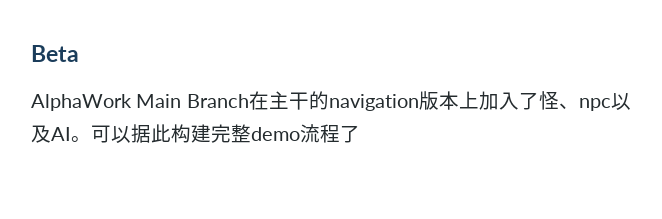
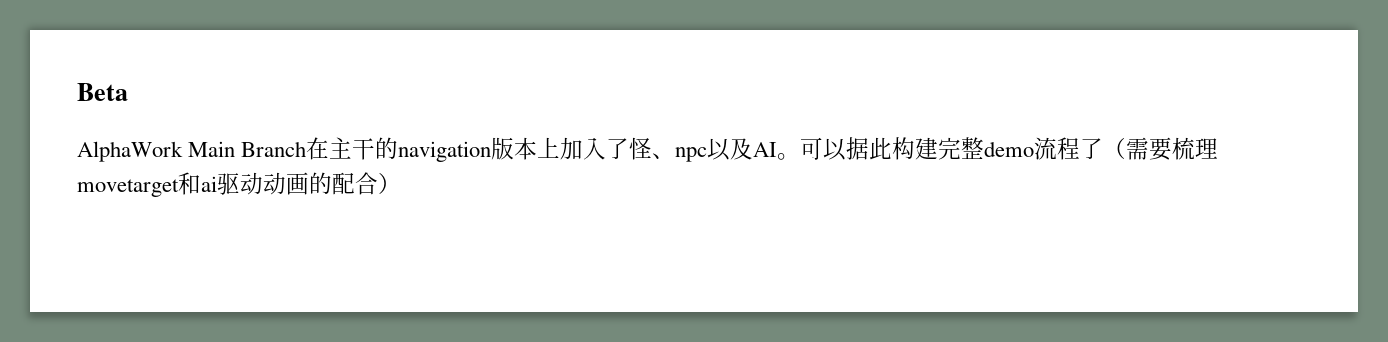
(360, 134) none -> [1103,137,1219,161] [77,172,401,197] （需要梳理movetarget和ai驱动动画的配合）

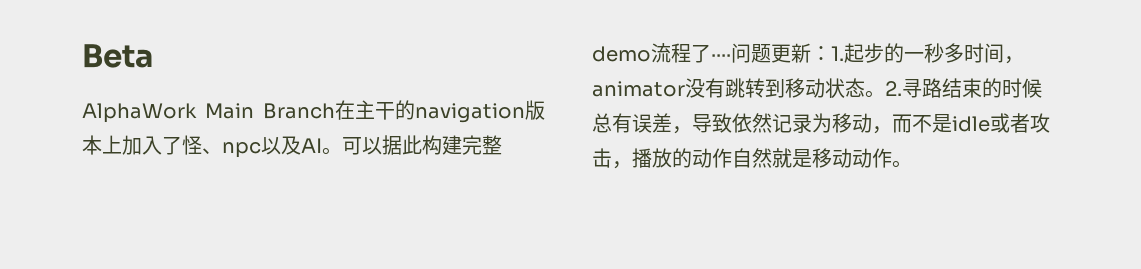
[1103,137,1219,161] [77,172,401,197] （需要梳理movetarget和ai驱动动画的配合） -> [711,43,1024,64] [592,78,1042,98] [592,113,1050,134] [592,148,912,169] ····问题更新：1.起步的一秒多时间，animator没有跳转到移动状态。2.寻路结束的时候总有误差，导致依然记录为移动，而不是idle或者攻击，播放的动作自然就是移动动作。

